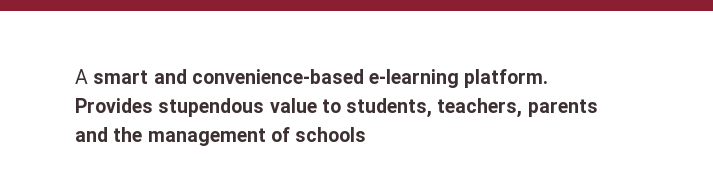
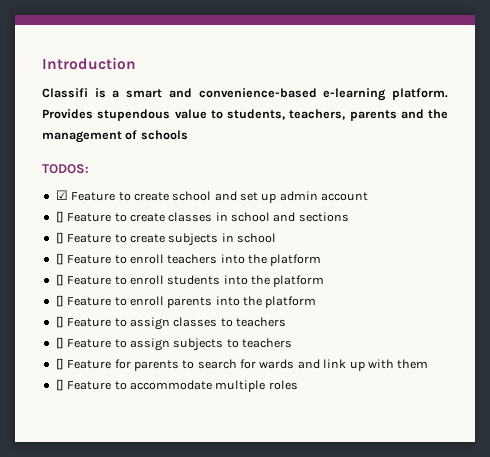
[75,69,88,84] A -> [42,57,136,70] [42,88,120,98] Introduction // Classifi is a
(367, 134) none -> [42,164,89,174] [55,190,369,203] [55,211,349,223] [55,232,276,246] [55,253,322,266] [55,274,325,287] [55,295,317,308] [55,316,286,330] [55,337,292,351] [55,358,429,371] [55,379,298,392] // TODOS: // ☑ Feature to create school and set up admin account // [] Feature to create classes in school and sections // [] Feature to create subjects in school // [] Feature to enroll teachers into the platform // [] Feature to enroll students into the platform // [] Feature to enroll parents into the platform // [] Feature to assign classes to teachers // [] Feature to assign subjects to teachers // [] Feature for parents to search for wards and link up with them // [] Feature to accommodate multiple roles

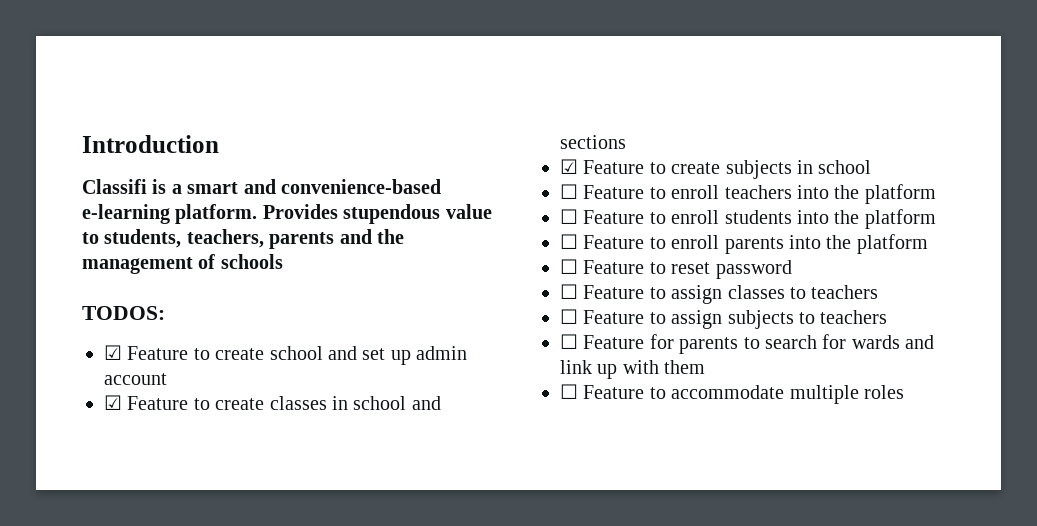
[55,211,64,223] [] -> [104,395,122,410] ☑
[55,232,64,244] [] -> [560,159,578,174] ☑
[55,253,64,265] [] -> [560,184,578,199] ☐
[55,274,64,286] [] -> [560,209,578,224] ☐
[55,295,64,307] [] -> [560,234,578,249] ☐
[55,316,64,328] [] -> [560,259,792,279] [560,284,578,299] ☐ Feature to reset password // ☐
[55,337,64,349] [] -> [560,309,578,324] ☐
[55,358,64,370] [] -> [560,334,578,349] ☐
[55,379,64,391] [] -> [560,384,578,399] ☐

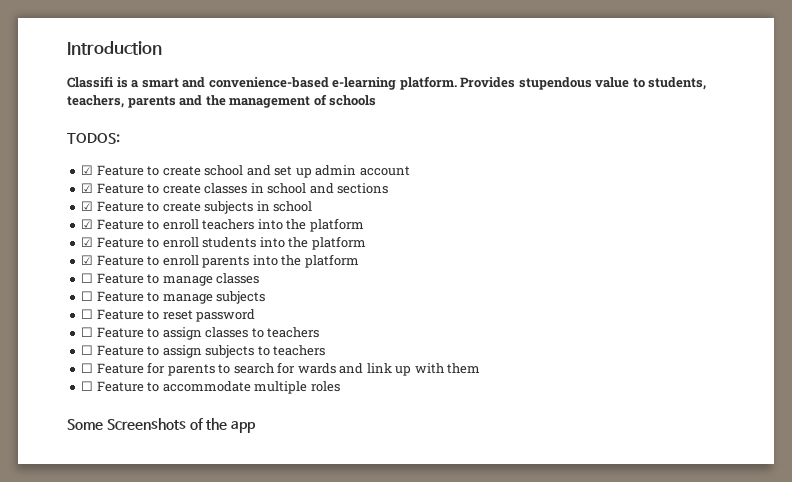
[560,184,578,199] ☐ -> [81,219,94,229] ☑
[560,209,578,224] ☐ -> [81,237,94,247] ☑
[560,234,578,249] ☐ -> [81,255,94,265] ☑
(928, 244) none -> [81,273,260,286] [81,291,266,304] // ☐ Feature to manage classes // ☐ Feature to manage subjects
(904, 392) none -> [67,418,257,433] // Some Screenshots of the app

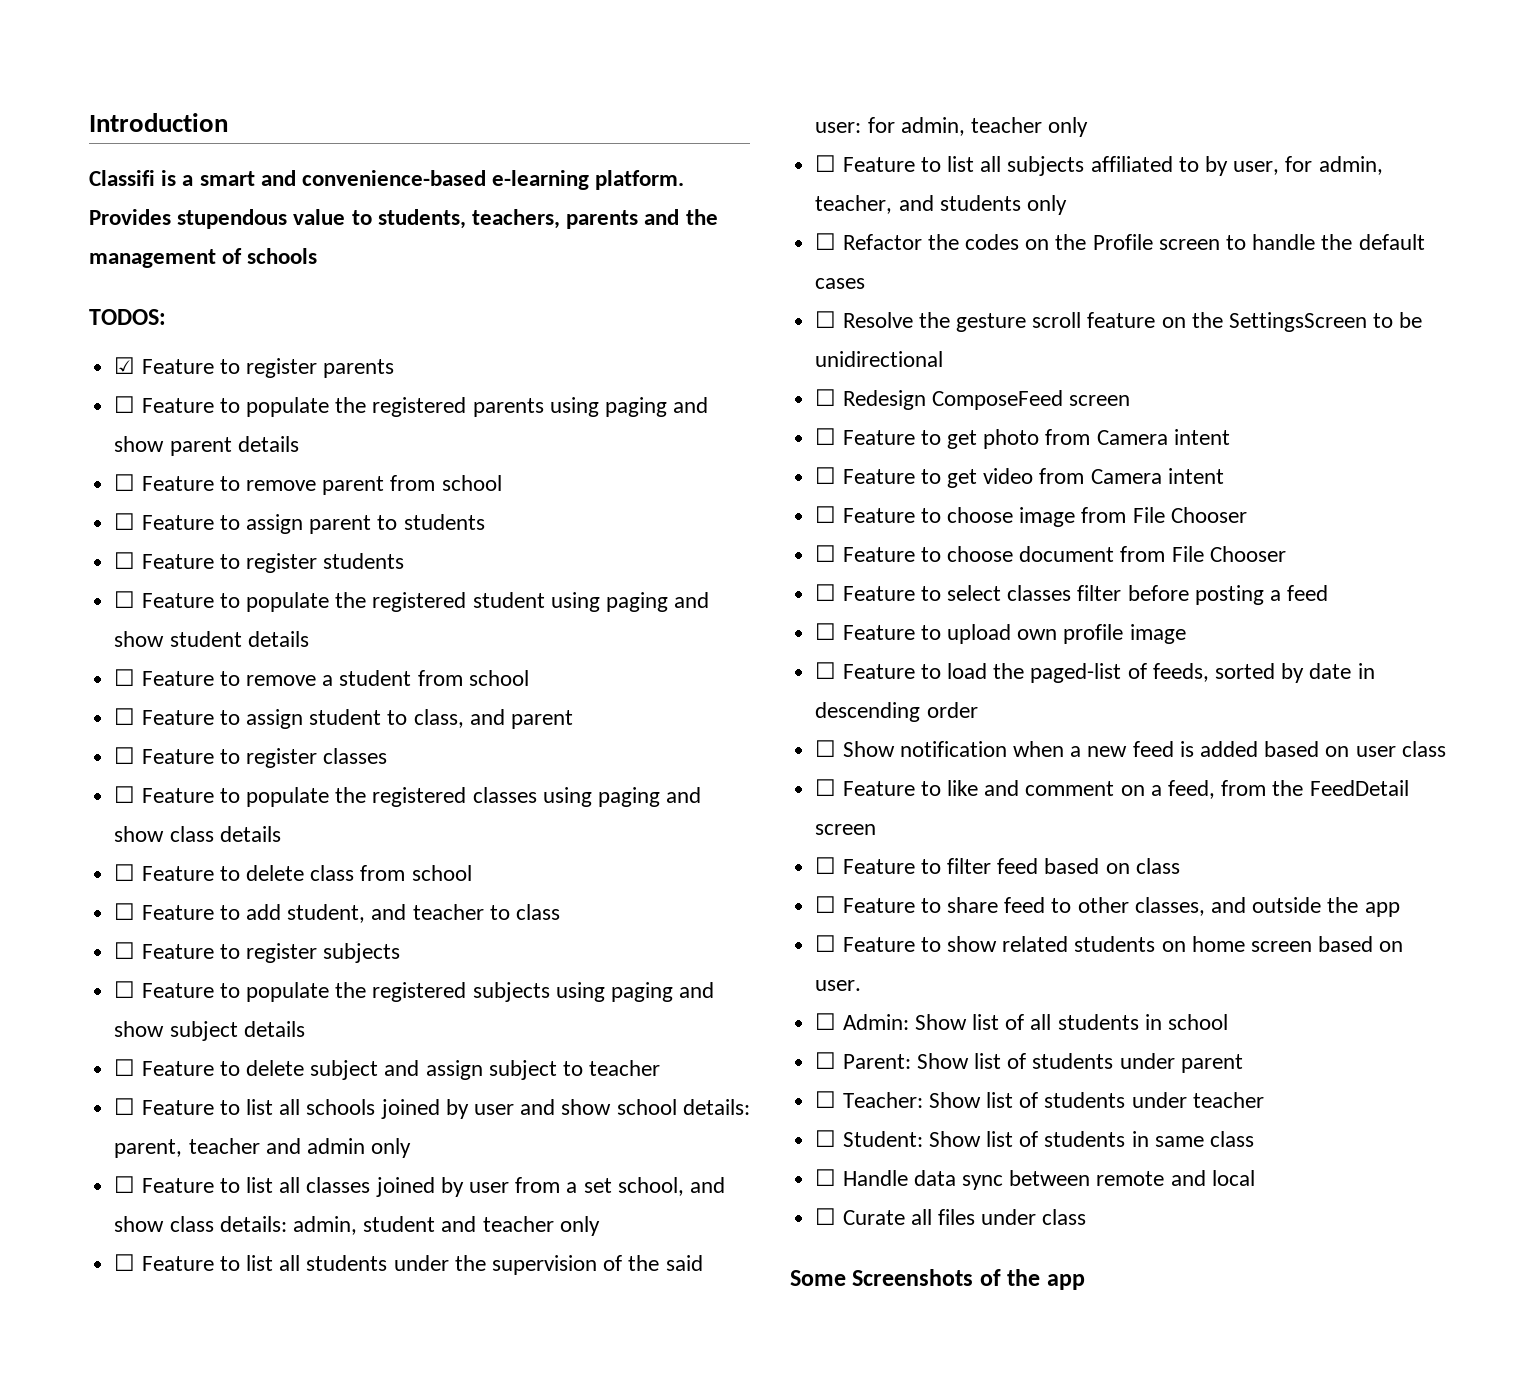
[162,165,410,178] [81,183,389,194] [81,201,313,214] [81,218,364,232] [81,236,366,250] [81,254,359,268] [81,273,260,286] [81,291,266,304] [81,309,256,322] [81,327,320,340] [81,345,326,358] [81,362,481,376] [81,381,340,394] create school and set up admin account // ☑ Feature to create classes in school and sections // ☑ Feature to create subjects in school // ☑ Feature to enroll teachers into the platform // ☑ Feature to enroll students into the platform // ☑ Feature to enroll parents into the platform // ☐ Feature to manage classes // ☐ Feature to manage subjects // ☐ Feature to reset password // ☐ Feature to assign classes to teachers // ☐ Feature to assign subjects to teachers // ☐ Feature for parents to search for wards and link up with them // ☐ Feature to accommodate multiple roles -> [245,358,395,378] [114,396,709,417] [114,436,299,456] [114,474,502,495] [114,513,485,534] [114,552,405,573] [114,591,710,612] [114,631,309,647] [114,669,529,686] [114,708,573,729] [114,747,388,768] [114,786,702,807] [114,826,281,842] [114,864,472,881] [114,903,560,923] [114,942,401,963] [114,981,715,1002] [114,1021,305,1041] [114,1059,661,1080] [114,1098,750,1119] [114,1138,412,1158] [114,1176,726,1197] [114,1216,600,1236] [114,1254,703,1275] [815,117,1089,137] [815,155,1383,176] [815,195,1067,215] [815,233,1425,250] [815,278,866,289] [815,311,1423,332] [815,351,944,367] [815,389,1130,410] [815,428,1230,449] [815,467,1224,488] [815,506,1247,527] [815,545,1286,562] [815,584,1329,605] [815,623,1186,644] [815,662,1375,683] [815,702,978,722] [815,740,1446,757] [815,779,1409,799] [815,824,877,835] [815,857,1180,874] [815,896,1400,917] [815,935,1404,952] [815,980,862,991] [815,1013,1228,1030] [815,1052,1243,1073] [815,1091,1264,1108] [815,1130,1254,1147] [815,1169,1255,1190] [815,1208,1087,1225] register parents // ☐ Feature to populate the registered parents using paging and show parent details // ☐ Feature to remove parent from school // ☐ Feature to assign parent to students // ☐ Feature to register students // ☐ Feature to populate the registered student using paging and show student details // ☐ Feature to remove a student from school // ☐ Feature to assign student to class, and parent // ☐ Feature to register classes // ☐ Feature to populate the registered classes using paging and show class details // ☐ Feature to delete class from school // ☐ Feature to add student, and teacher to class // ☐ Feature to register subjects // ☐ Feature to populate the registered subjects using paging and show subject details // ☐ Feature to delete subject and assign subject to teacher // ☐ Feature to list all schools joined by user and show school details: parent, teacher and admin only // ☐ Feature to list all classes joined by user from a set school, and show class details: admin, student and teacher only // ☐ Feature to list all students under the supervision of the said user: for admin, teacher only // ☐ Feature to list all subjects affiliated to by user, for admin, teacher, and students only // ☐ Refactor the codes on the Profile screen to handle the default cases // ☐ Resolve the gesture scroll feature on the SettingsScreen to be unidirectional // ☐ Redesign ComposeFeed screen // ☐ Feature to get photo from Camera intent // ☐ Feature to get video from Camera intent // ☐ Feature to choose image from File Chooser // ☐ Feature to choose document from File Chooser // ☐ Feature to select classes filter before posting a feed // ☐ Feature to upload own profile image // ☐ Feature to load the paged-list of feeds, sorted by date in descending order // ☐ Show notification when a new feed is added based on user class // ☐ Feature to like and comment on a feed, from the FeedDetail screen // ☐ Feature to filter feed based on class // ☐ Feature to share feed to other classes, and outside the app // ☐ Feature to show related students on home screen based on user. // ☐ Admin: Show list of all students in school // ☐ Parent: Show list of students under parent // ☐ Teacher: Show list of students under teacher // ☐ Student: Show list of students in same class // ☐ Handle data sync between remote and local // ☐ Curate all files under class

